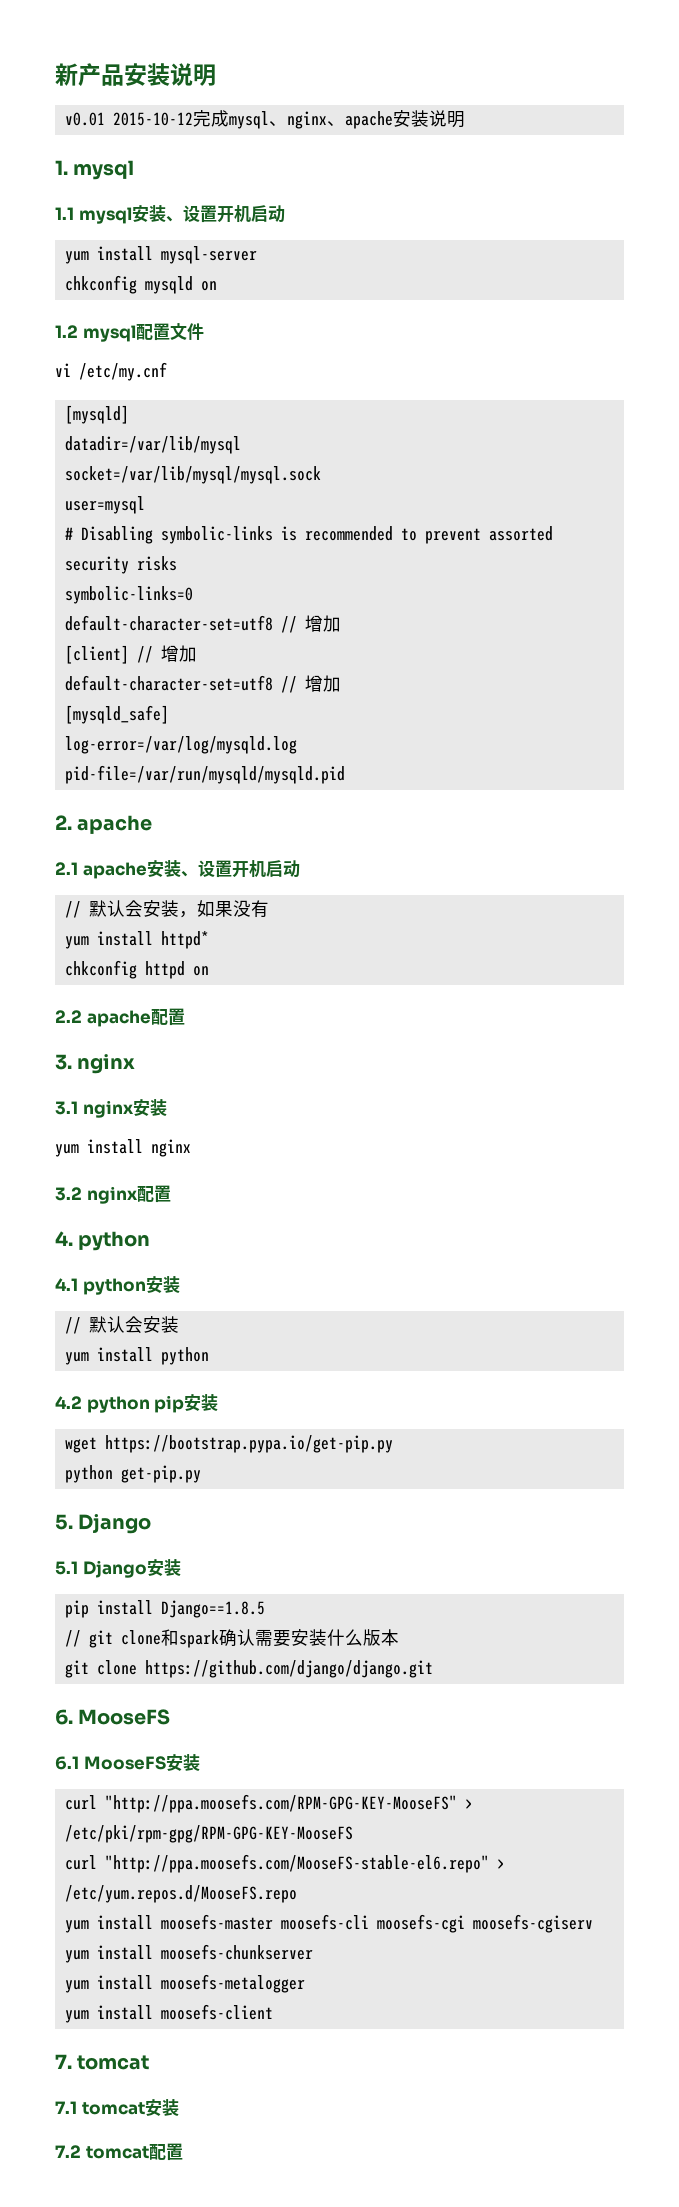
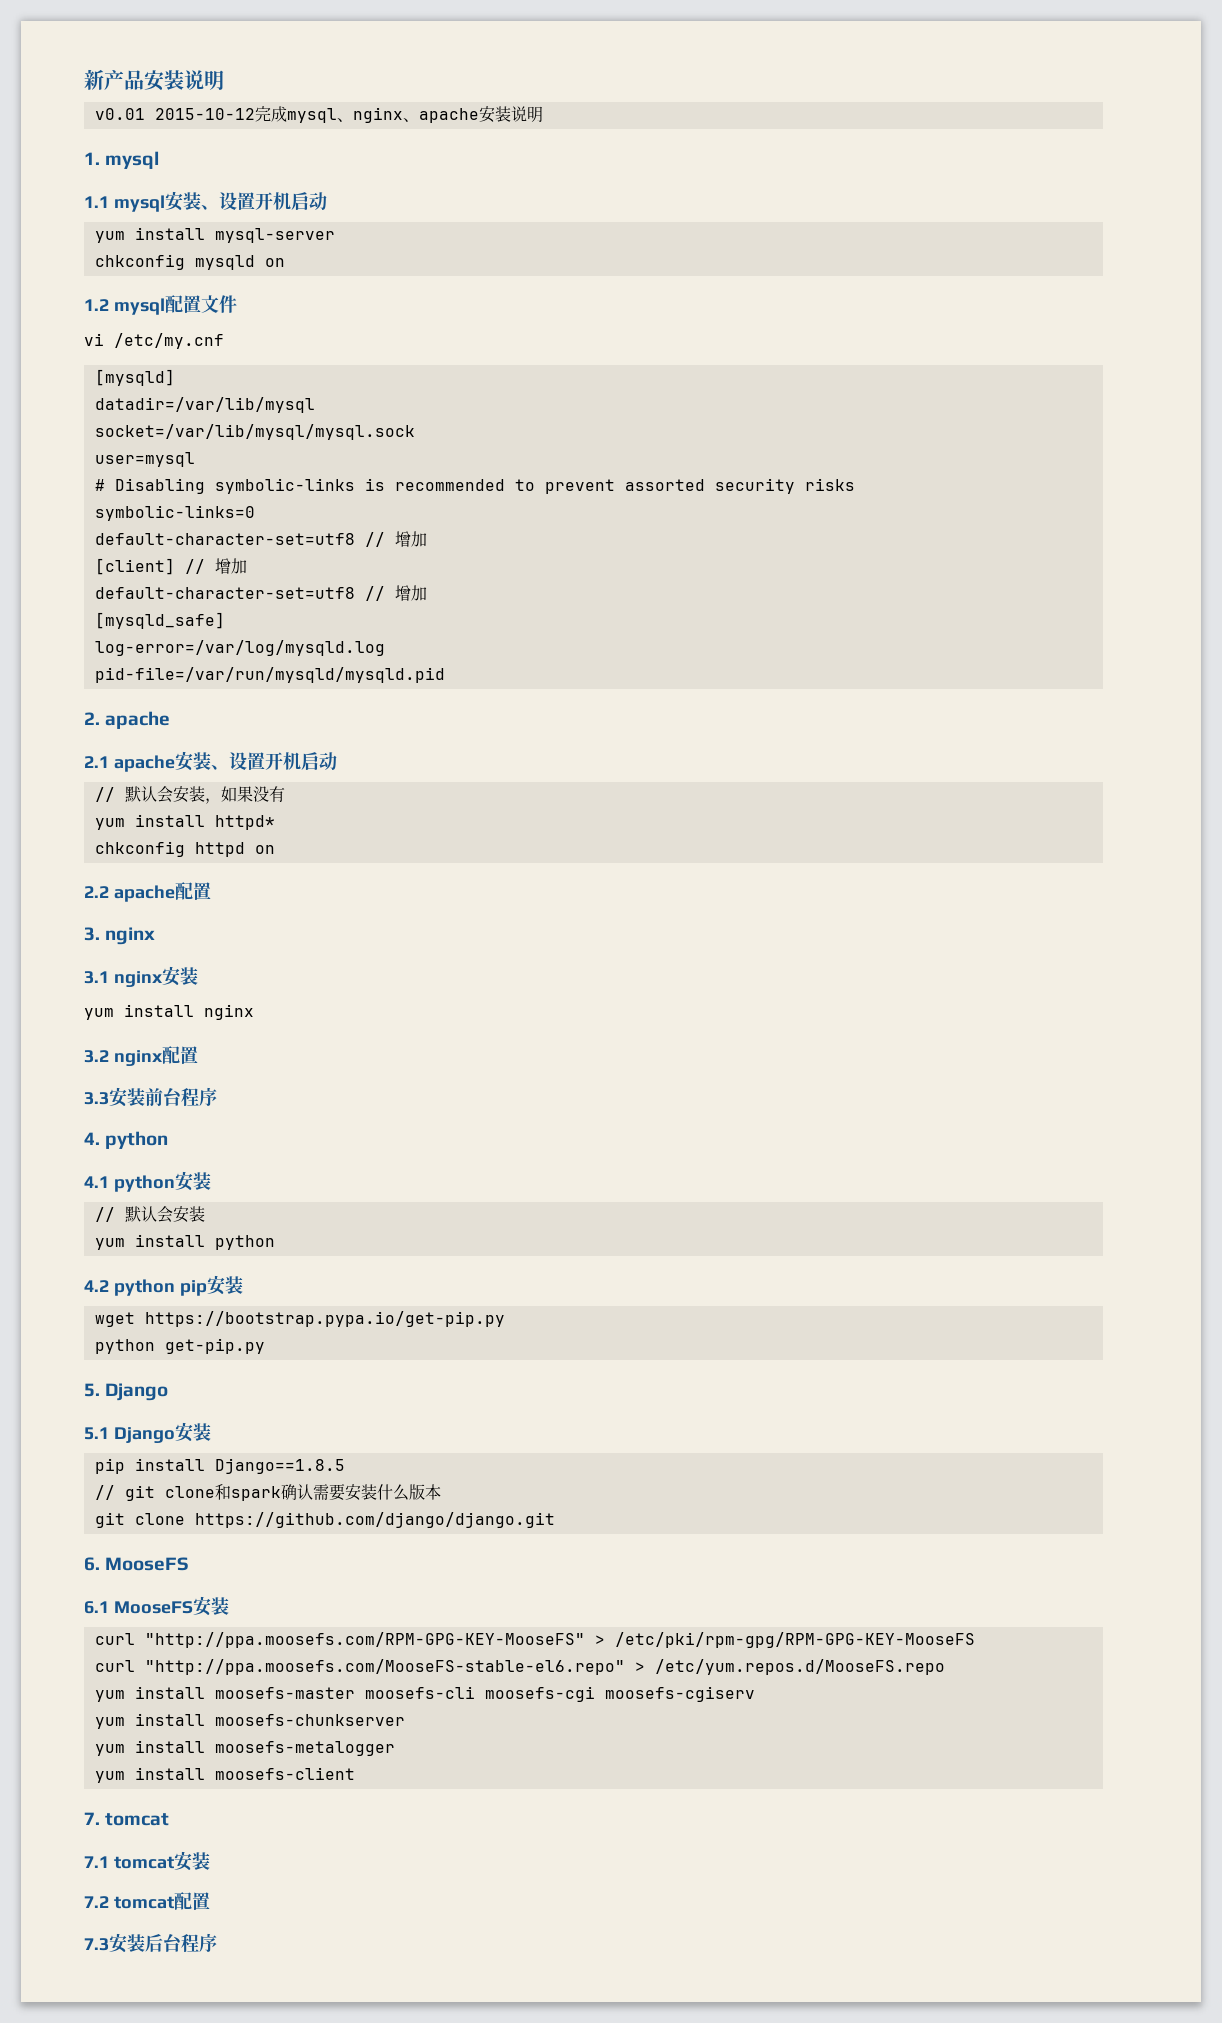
(171, 1194) none -> [84,1087,217,1107] // 3.3安装前台程序
(183, 2152) none -> [84,1933,217,1953] // 7.3安装后台程序

